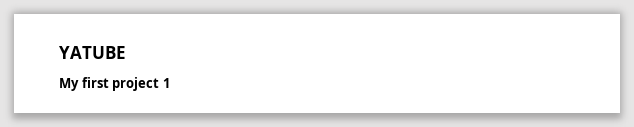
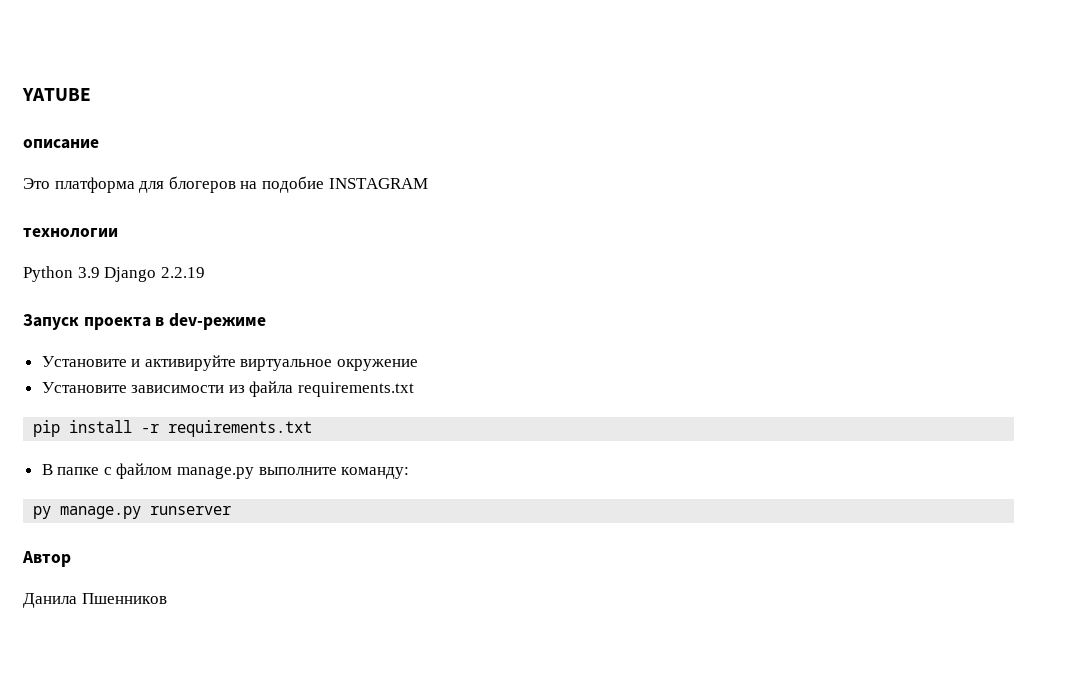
[59,77,170,91] My first project 1 -> [23,139,99,149] [23,176,428,193] [23,228,118,238] [23,266,205,282] [23,313,267,330] [41,355,419,371] [41,381,415,397] [33,420,313,437] [41,463,410,479] [33,506,232,519] [22,551,71,567] [23,593,167,608] описание // Это платформа для блогеров на подобие INSTAGRAM // технологии // Python 3.9 Django 2.2.19 // Запуск проекта в dev-режиме // Установите и активируйте виртуальное окружение // Установите зависимости из файла requirements.txt // pip install -r requirements.txt // В папке с файлом manage.py выполните команду: // py manage.py runserver // Автор // Данила Пшенников

